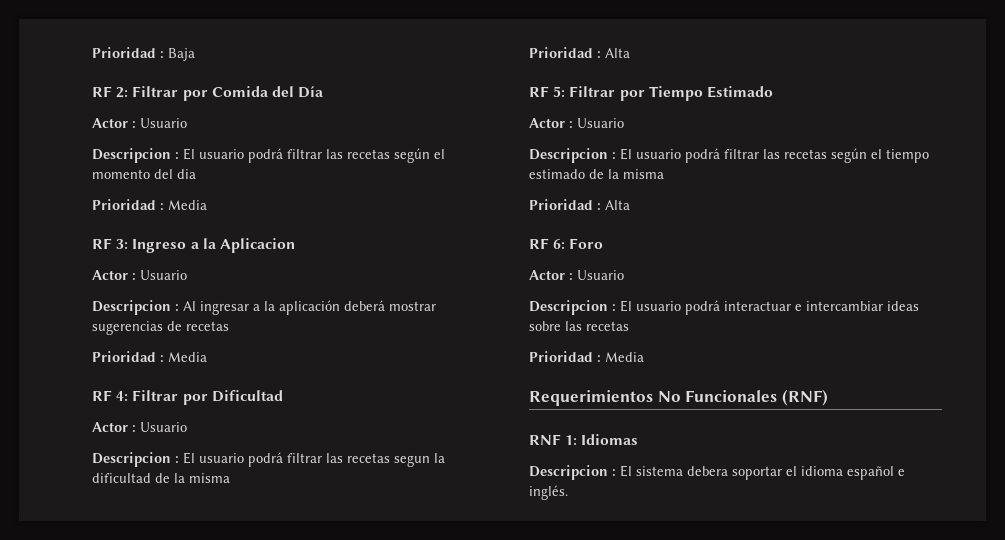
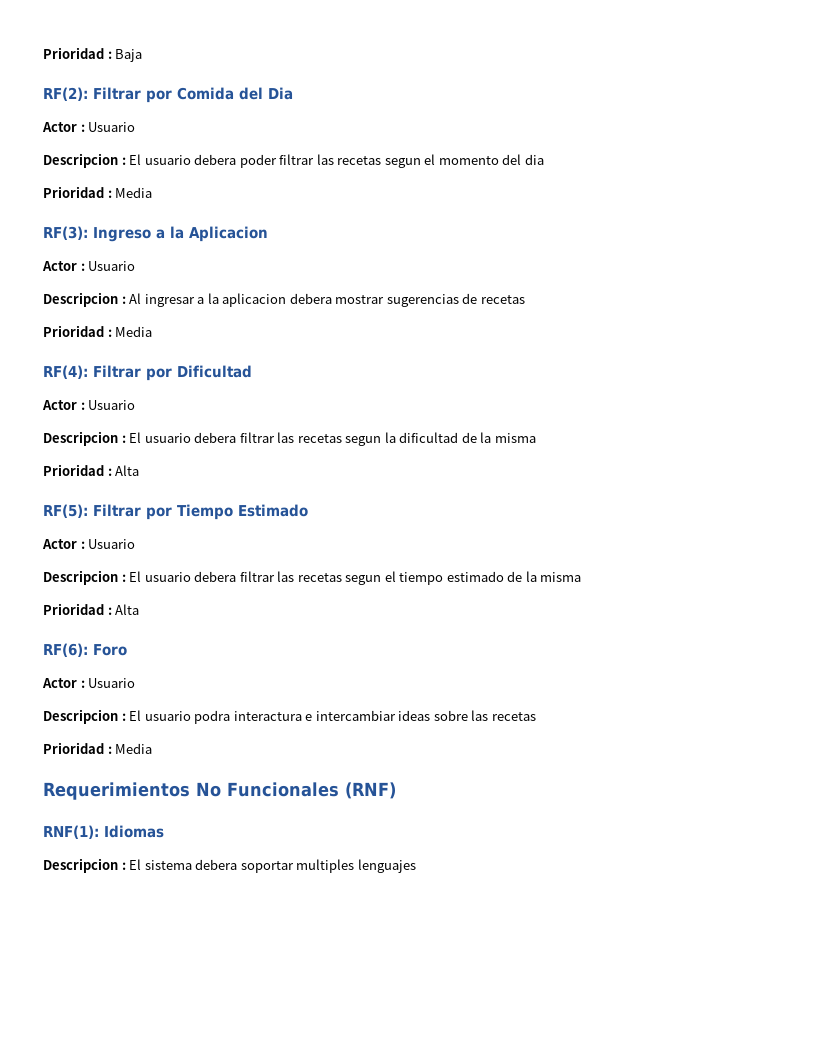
[92,86,129,98] RF 2: -> [43,87,88,101] RF(2):
[298,86,324,98] [92,118,187,128] [92,148,430,163] Día // Actor : Usuario // Descripcion : El usuario podrá filtrar las recetas según -> [268,87,293,100] [42,122,136,132] [43,153,421,168] Dia // Actor : Usuario // Descripcion : El usuario debera poder filtrar las recetas segun
[92,238,129,249] RF 3: -> [43,226,88,240] RF(3):
[279,300,385,315] aplicación deberá -> [222,293,332,307] aplicacion debera
[92,390,129,401] RF 4: -> [43,365,88,379] RF(4):
[248,452,283,467] podrá -> [194,432,237,443] debera
[529,86,566,97] RF 5: -> [43,504,88,518] RF(5):
[685,148,867,163] podrá filtrar las recetas según -> [194,571,382,585] debera filtrar las recetas segun
[529,238,566,249] RF 6: -> [43,643,88,657] RF(6):
[685,300,791,315] podrá interactuar -> [194,710,302,724] podra interactura
[529,434,578,445] RNF 1: -> [43,825,99,839] RNF(1):
[786,466,905,480] [529,485,568,500] el idioma español e inglés. -> [296,859,416,873] multiples lenguajes

